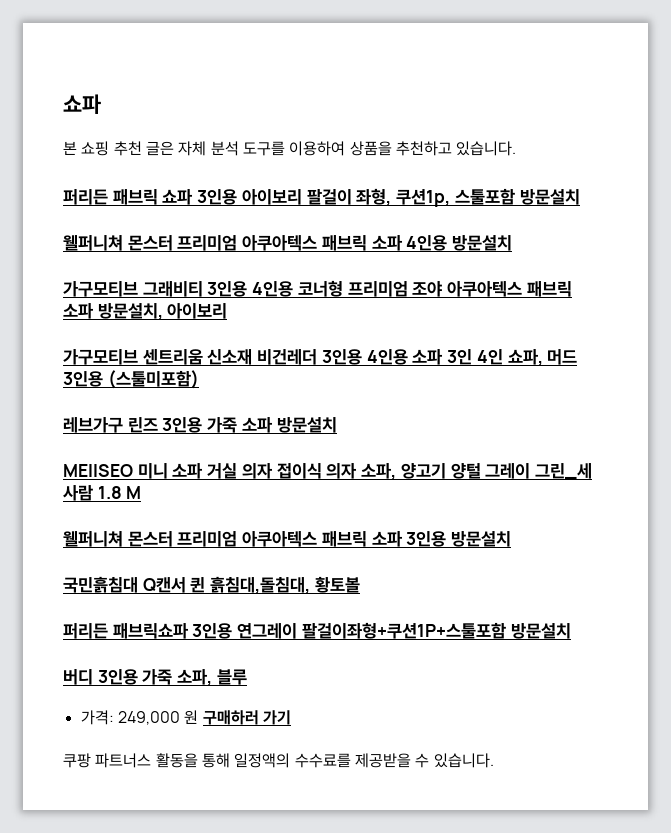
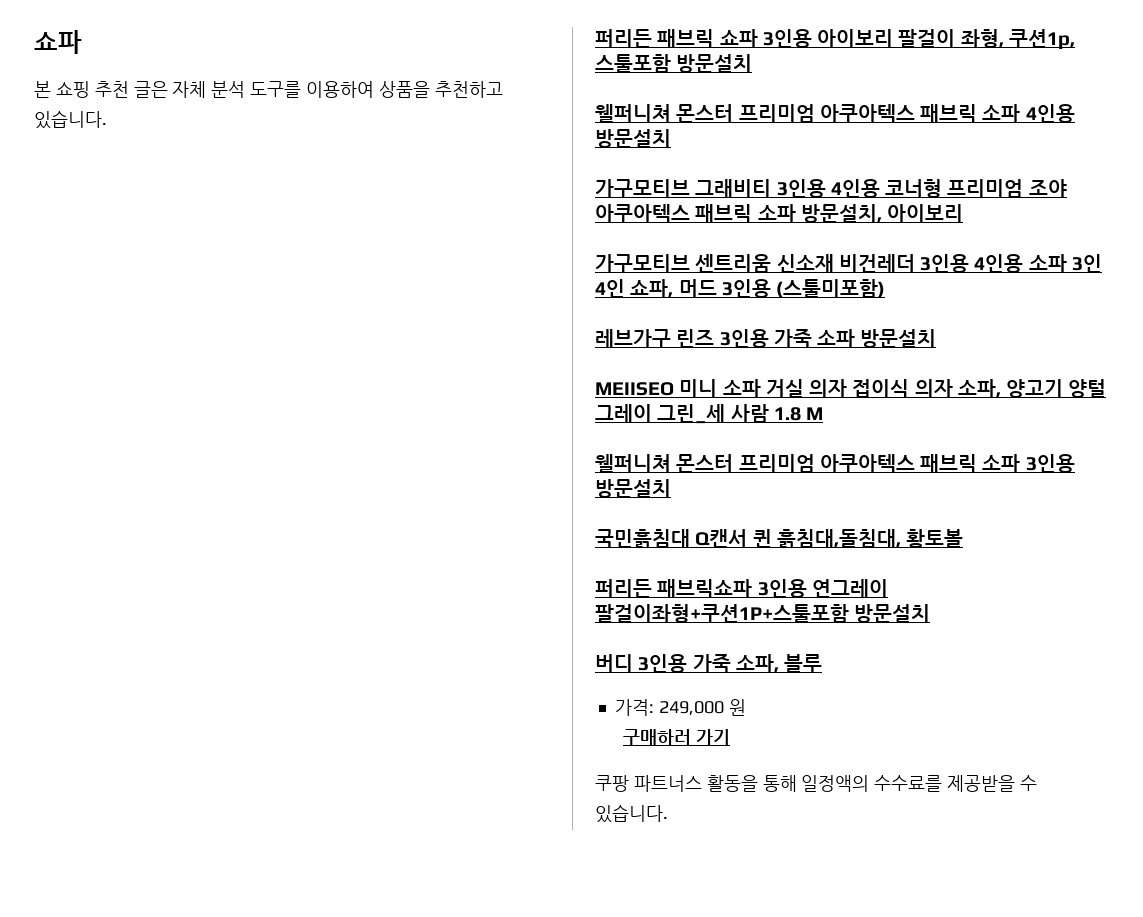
(199, 717) none -> (746, 707) //

